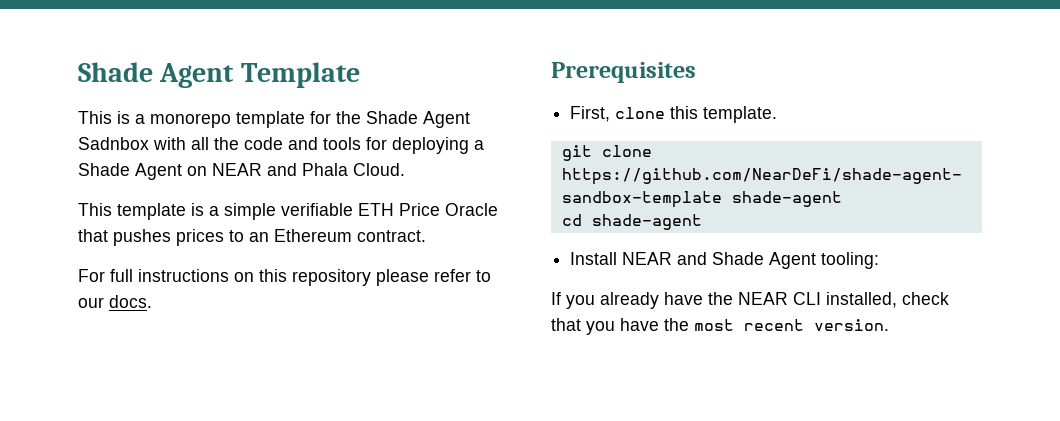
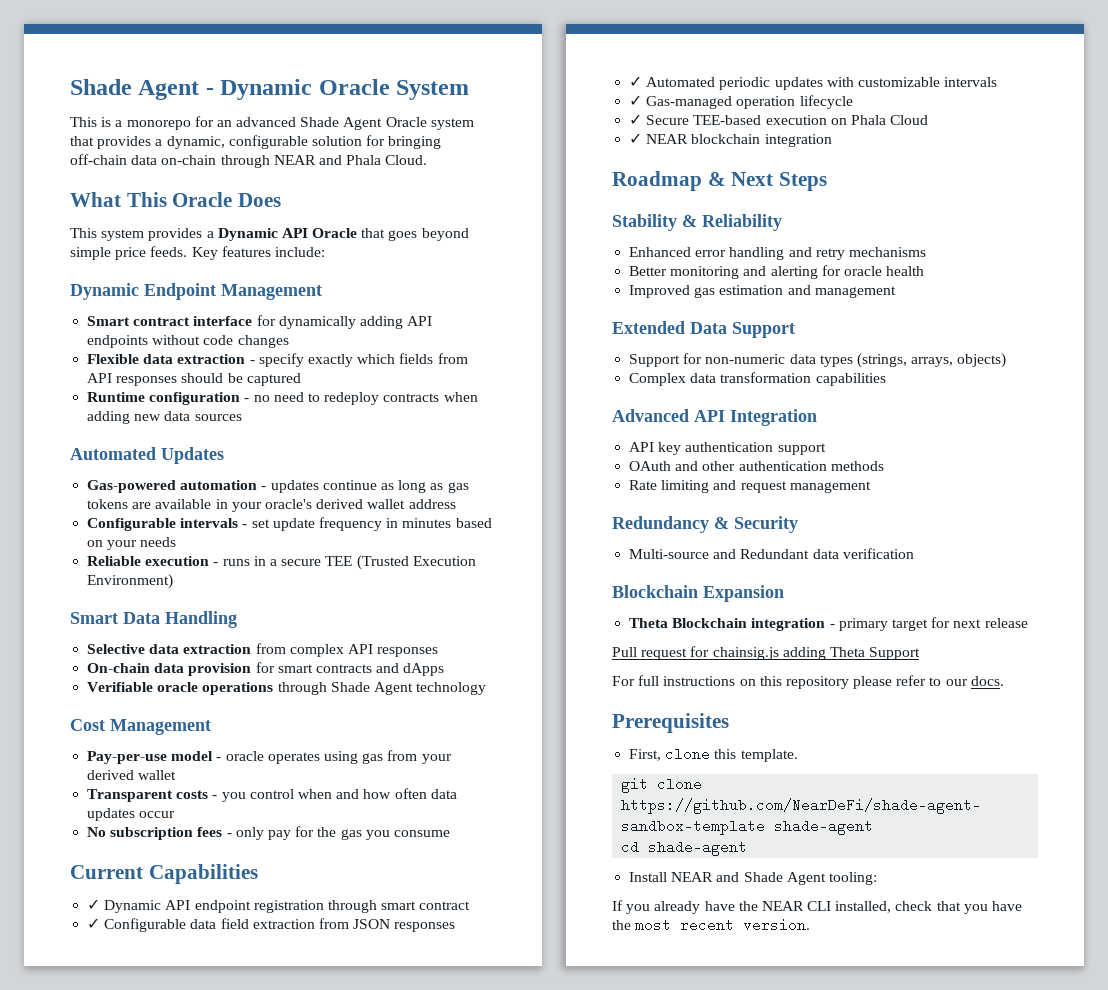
[78,62,360,88] Shade Agent Template -> [70,79,470,100] Shade Agent - Dynamic Oracle System
[236,111,470,128] [78,137,484,154] [78,163,405,180] [78,203,498,220] [78,229,426,246] template for the Shade Agent Sadnbox with all the code and tools for deploying a Shade Agent on NEAR and Phala Cloud. // This template is a simple verifiable ETH Price Oracle that pushes prices to an Ethereum contract. -> [194,116,474,130] [70,135,442,149] [70,154,428,168] [70,192,282,207] [70,228,469,241] [70,246,325,260] [70,283,322,300] [87,315,433,329] [87,335,289,348] [87,353,468,367] [87,373,301,386] [87,392,478,405] [87,411,242,424] [70,447,224,464] [87,480,469,493] [87,499,456,512] [87,517,492,531] [87,537,177,550] [87,555,476,570] [87,574,174,589] [70,611,237,628] [87,643,439,657] [87,662,445,676] [87,682,487,695] [70,719,211,735] [87,750,452,764] [87,770,177,780] [87,788,457,802] [87,808,176,821] [87,826,450,840] [70,864,258,884] [87,899,471,913] [87,918,456,932] [629,76,998,90] [629,95,853,109] [629,114,929,125] [629,133,832,147] [612,171,828,191] [612,214,782,231] [629,247,926,260] [629,265,925,279] [629,285,896,298] [612,321,795,338] [629,353,1007,368] [629,372,886,386] [612,409,817,426] [629,442,826,455] [629,461,884,471] [629,480,871,493] [612,516,798,533] [629,548,914,559] [612,585,784,602] [629,617,1028,631] [612,646,921,660] for an advanced Shade Agent Oracle system that provides a dynamic, configurable solution for bringing off-chain data on-chain through NEAR and Phala Cloud. // What This Oracle Does // This system provides a Dynamic API Oracle that goes beyond simple price feeds. Key features include: // Dynamic Endpoint Management // Smart contract interface for dynamically adding API endpoints without code changes // Flexible data extraction - specify exactly which fields from API responses should be captured // Runtime configuration - no need to redeploy contracts when adding new data sources // Automated Updates // Gas-powered automation - updates continue as long as gas tokens are available in your oracle's derived wallet address // Configurable intervals - set update frequency in minutes based on your needs // Reliable execution - runs in a secure TEE (Trusted Execution Environment) // Smart Data Handling // Selective data extraction from complex API responses // On-chain data provision for smart contracts and dApps // Verifiable oracle operations through Shade Agent technology // Cost Management // Pay-per-use model - oracle operates using gas from your derived wallet // Transparent costs - you control when and how often data updates occur // No subscription fees - only pay for the gas you consume // Current Capabilities // ✓ Dynamic API endpoint registration through smart contract // ✓ Configurable data field extraction from JSON responses // ✓ Automated periodic updates with customizable intervals // ✓ Gas-managed operation lifecycle // ✓ Secure TEE-based execution on Phala Cloud // ✓ NEAR blockchain integration // Roadmap & Next Steps // Stability & Reliability // Enhanced error handling and retry mechanisms // Better monitoring and alerting for oracle health // Improved gas estimation and management // Extended Data Support // Support for non-numeric data types (strings, arrays, objects) // Complex data transformation capabilities // Advanced API Integration // API key authentication support // OAuth and other authentication methods // Rate limiting and request management // Redundancy & Security // Multi-source and Redundant data verification // Blockchain Expansion // Theta Blockchain integration - primary target for next release // Pull request for chainsig.js adding Theta Support

